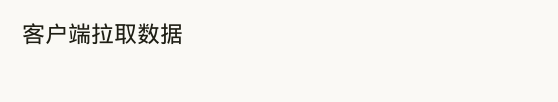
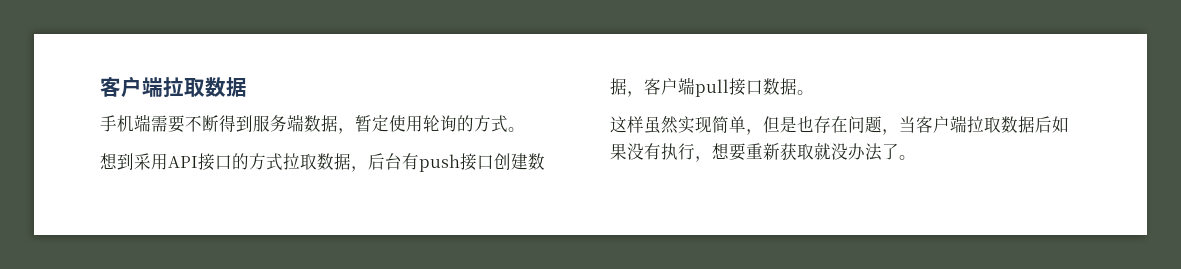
[22,23,183,45] 客户端拉取数据 -> [100,76,247,98] [100,114,525,134] [100,153,545,172] [610,77,814,97] [610,115,1069,135] [610,143,916,162] 客户端拉取数据 // 手机端需要不断得到服务端数据，暂定使用轮询的方式。 // 想到采用API接口的方式拉取数据，后台有push接口创建数据，客户端pull接口数据。 // 这样虽然实现简单，但是也存在问题，当客户端拉取数据后如果没有执行，想要重新获取就没办法了。

